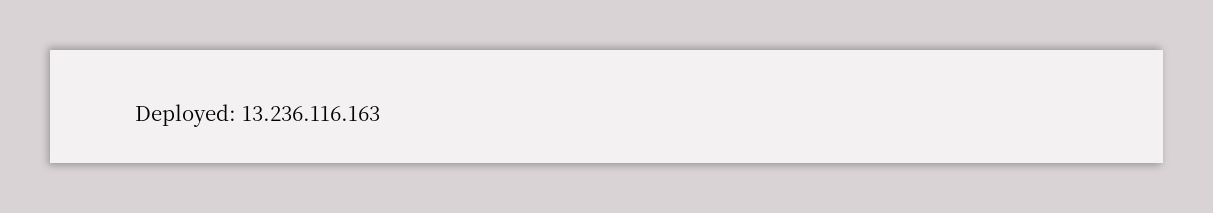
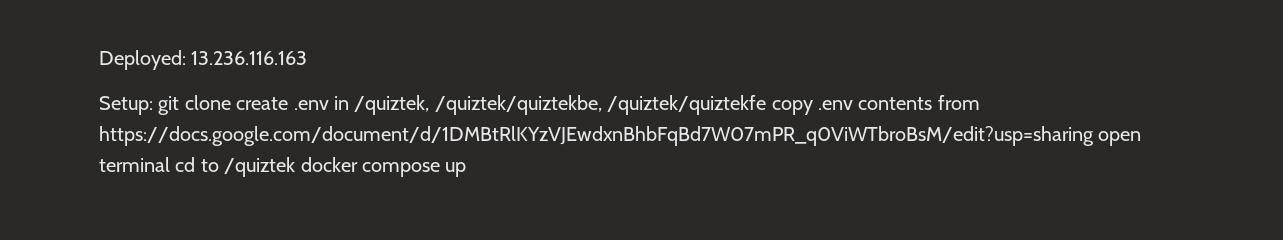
(380, 113) none -> [99,95,980,115] [99,126,1142,146] [99,157,467,177] // Setup: git clone create .env in /quiztek, /quiztek/quiztekbe, /quiztek/quiztekfe copy .env contents from https://docs.google.com/document/d/1DMBtRlKYzVJEwdxnBhbFqBd7W07mPR_q0ViWTbroBsM/edit?usp=sharing open terminal cd to /quiztek docker compose up

